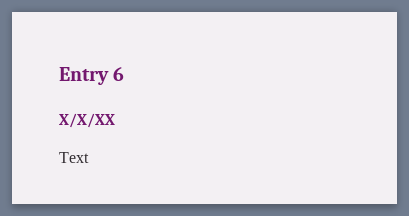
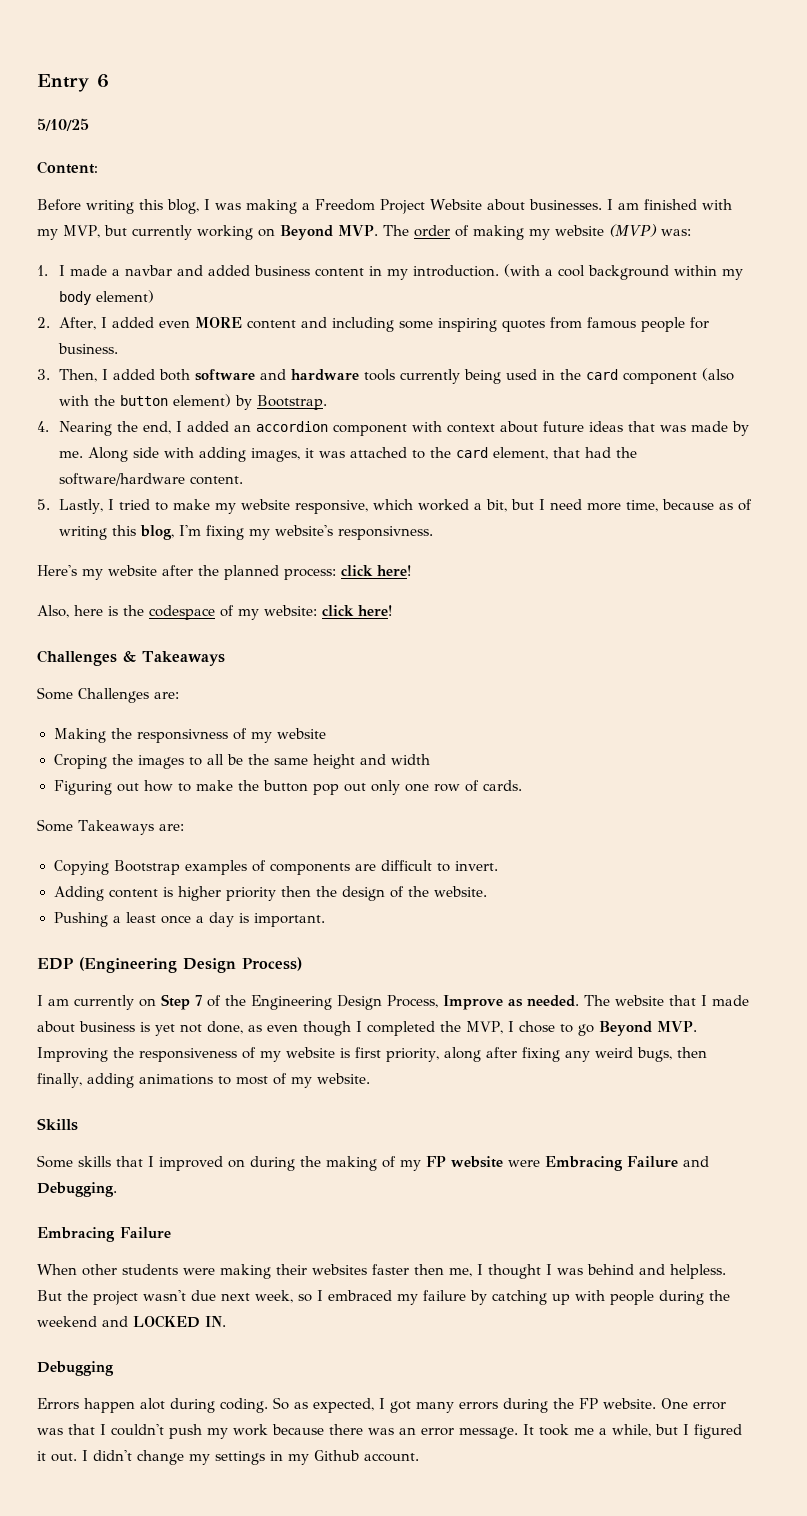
[59,113,115,128] [59,152,89,163] X/X/XX // Text -> [37,118,89,131] [37,161,98,174] [37,199,732,214] [37,224,691,240] [37,264,743,280] [58,290,154,305] [37,317,709,332] [57,343,118,354] [37,368,734,384] [58,394,327,410] [37,421,749,436] [58,447,637,462] [58,473,243,486] [37,499,752,514] [58,525,433,540] [37,565,411,580] [37,605,392,620] [37,650,225,666] [37,687,179,703] [53,728,326,743] [53,754,430,769] [53,780,522,795] [37,819,184,835] [53,860,498,875] [53,886,487,901] [53,912,325,927] [37,957,302,973] [37,994,749,1010] [37,1021,697,1036] [37,1047,707,1062] [37,1073,370,1088] [37,1118,78,1131] [37,1155,709,1171] [37,1182,117,1197] [37,1227,171,1242] [37,1264,726,1279] [37,1290,730,1305] [37,1315,226,1328] [37,1361,114,1376] [37,1397,726,1413] [37,1424,742,1439] [37,1450,419,1465] 5/10/25 // Content: // Before writing this blog, I was making a Freedom Project Website about businesses. I am finished with my MVP, but currently working on Beyond MVP. The order of making my website (MVP) was: // 1. I made a navbar and added business content in my introduction. (with a cool background within my body element) // 2. After, I added even MORE content and including some inspiring quotes from famous people for business. // 3. Then, I added both software and hardware tools currently being used in the card component (also with the button element) by Bootstrap. // 4. Nearing the end, I added an accordion component with context about future ideas that was made by me. Along side with adding images, it was attached to the card element, that had the software/hardware content. // 5. Lastly, I tried to make my website responsive, which worked a bit, but I need more time, because as of writing this blog, I'm fixing my website's responsivness. // Here's my website after the planned process: click here! // Also, here is the codespace of my website: click here! // Challenges & Takeaways // Some Challenges are: // Making the responsivness of my website // Croping the images to all be the same height and width // Figuring out how to make the button pop out only one row of cards. // Some Takeaways are: // Copying Bootstrap examples of components are difficult to invert. // Adding content is higher priority then the design of the website. // Pushing a least once a day is important. // EDP (Engineering Design Process) // I am currently on Step 7 of the Engineering Design Process, Improve as needed. The website that I made about business is yet not done, as even though I completed the MVP, I chose to go Beyond MVP. Improving the responsiveness of my website is first priority, along after fixing any weird bugs, then finally, adding animations to most of my website. // Skills // Some skills that I improved on during the making of my FP website were Embracing Failure and Debugging. // Embracing Failure // When other students were making their websites faster then me, I thought I was behind and helpless. But the project wasn't due next week, so I embraced my failure by catching up with people during the weekend and LOCKED IN. // Debugging // Errors happen alot during coding. So as expected, I got many errors during the FP website. One error was that I couldn't push my work because there was an error message. It took me a while, but I figured it out. I didn't change my settings in my Github account.

